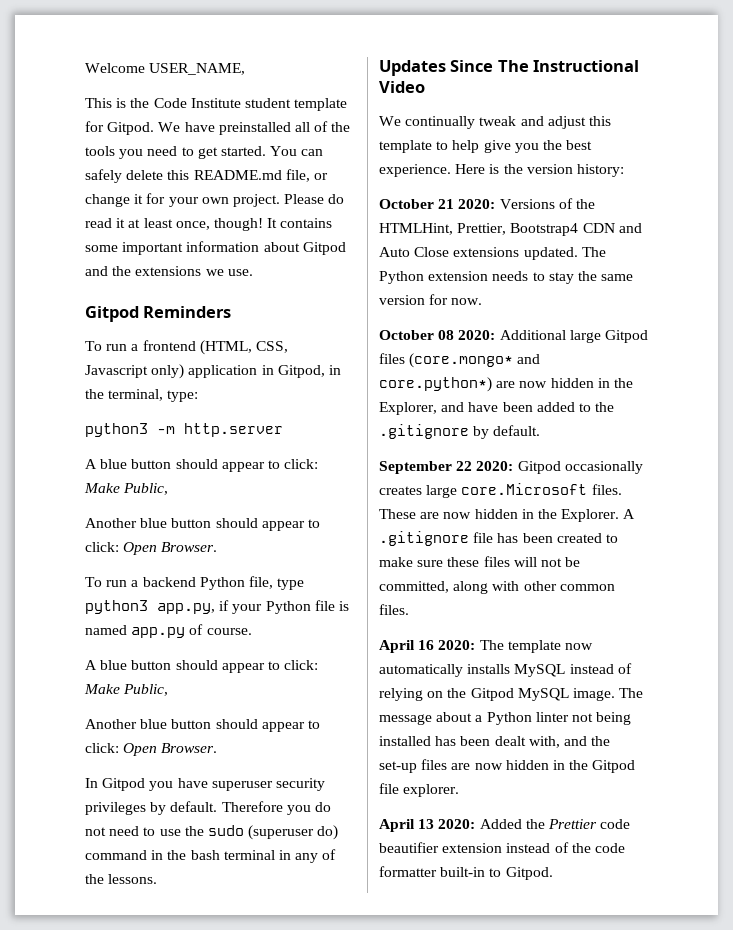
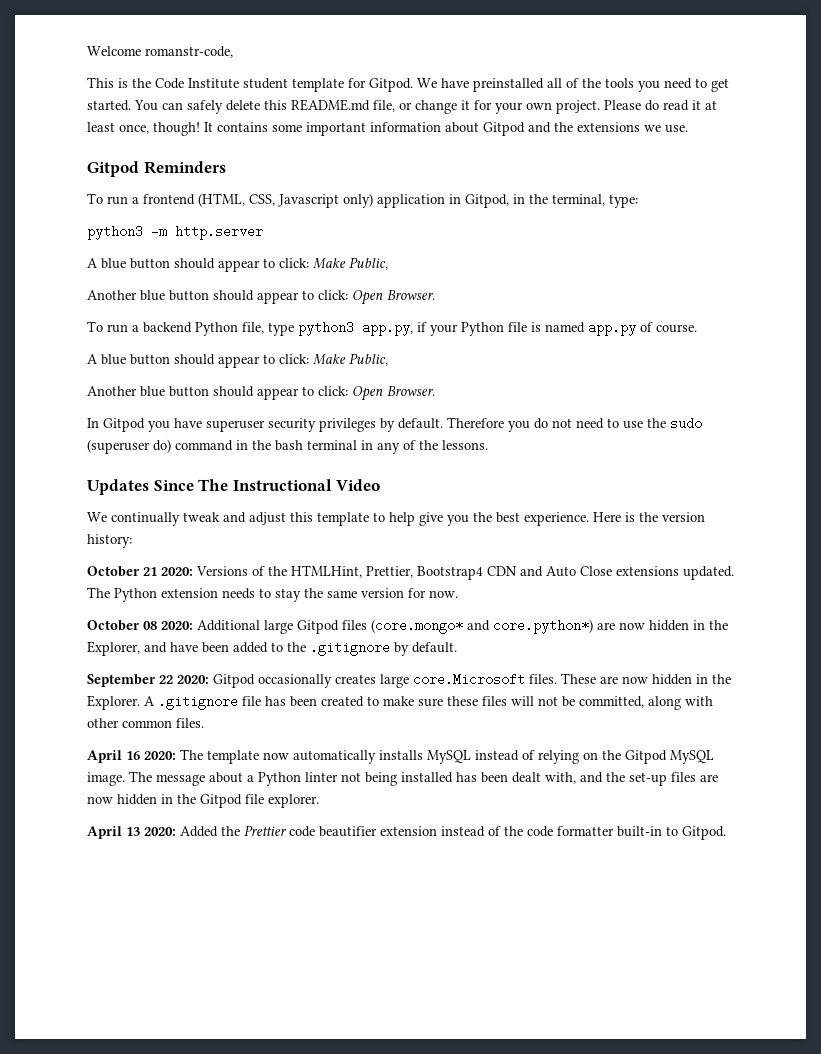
[149,63,246,75] USER_NAME, -> [145,46,233,58] romanstr-code,

